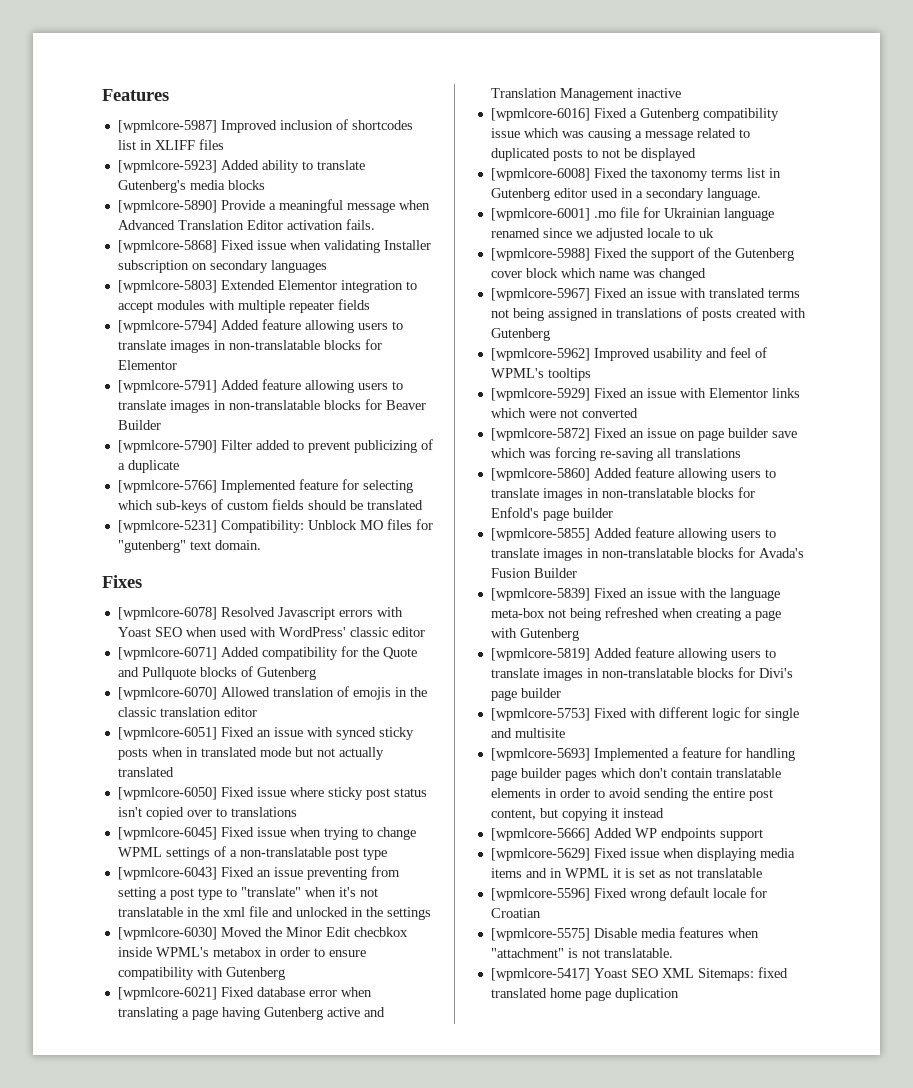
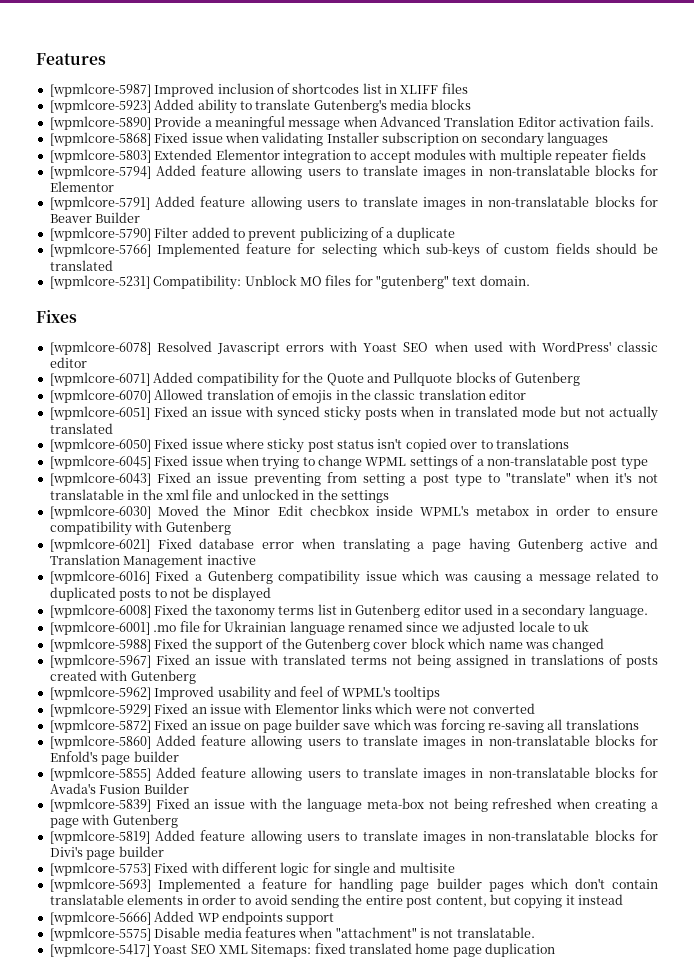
[490,848,795,861] [490,868,762,878] [490,887,767,901] [490,908,541,918] // [wpmlcore-5629] Fixed issue when displaying media items and in WPML it is set as not translatable // [wpmlcore-5596] Fixed wrong default locale for Croatian -> (335, 919) none

